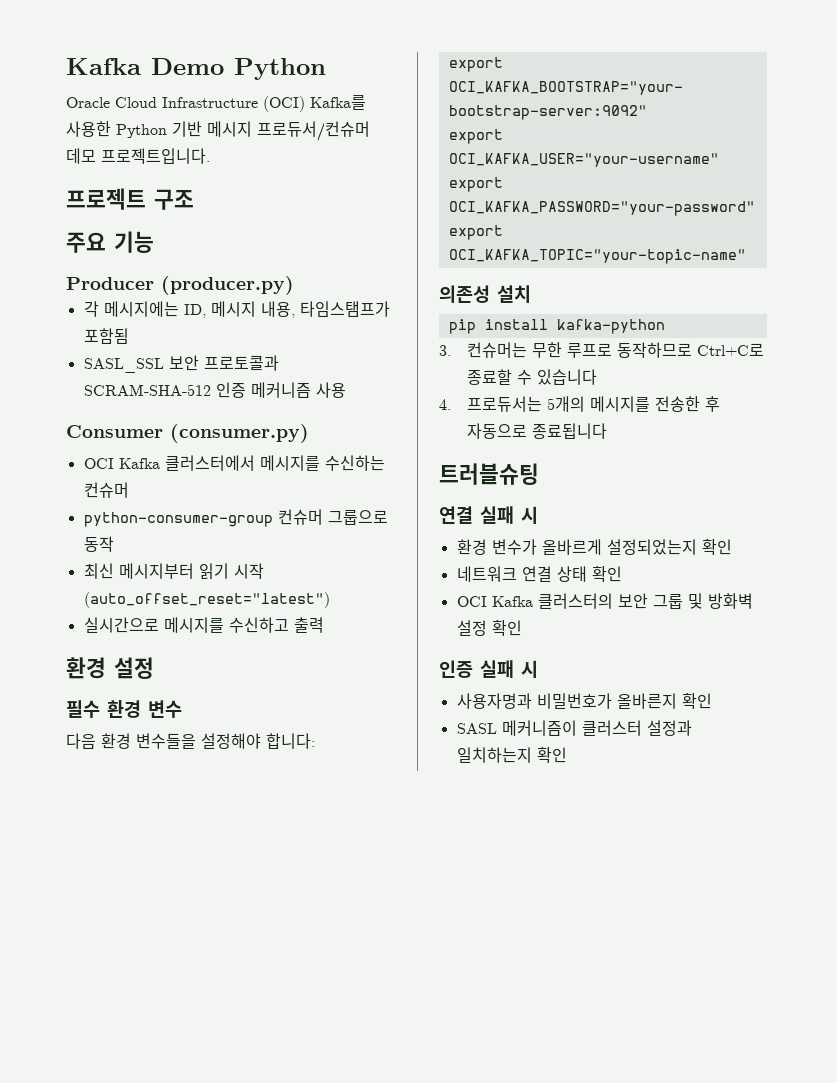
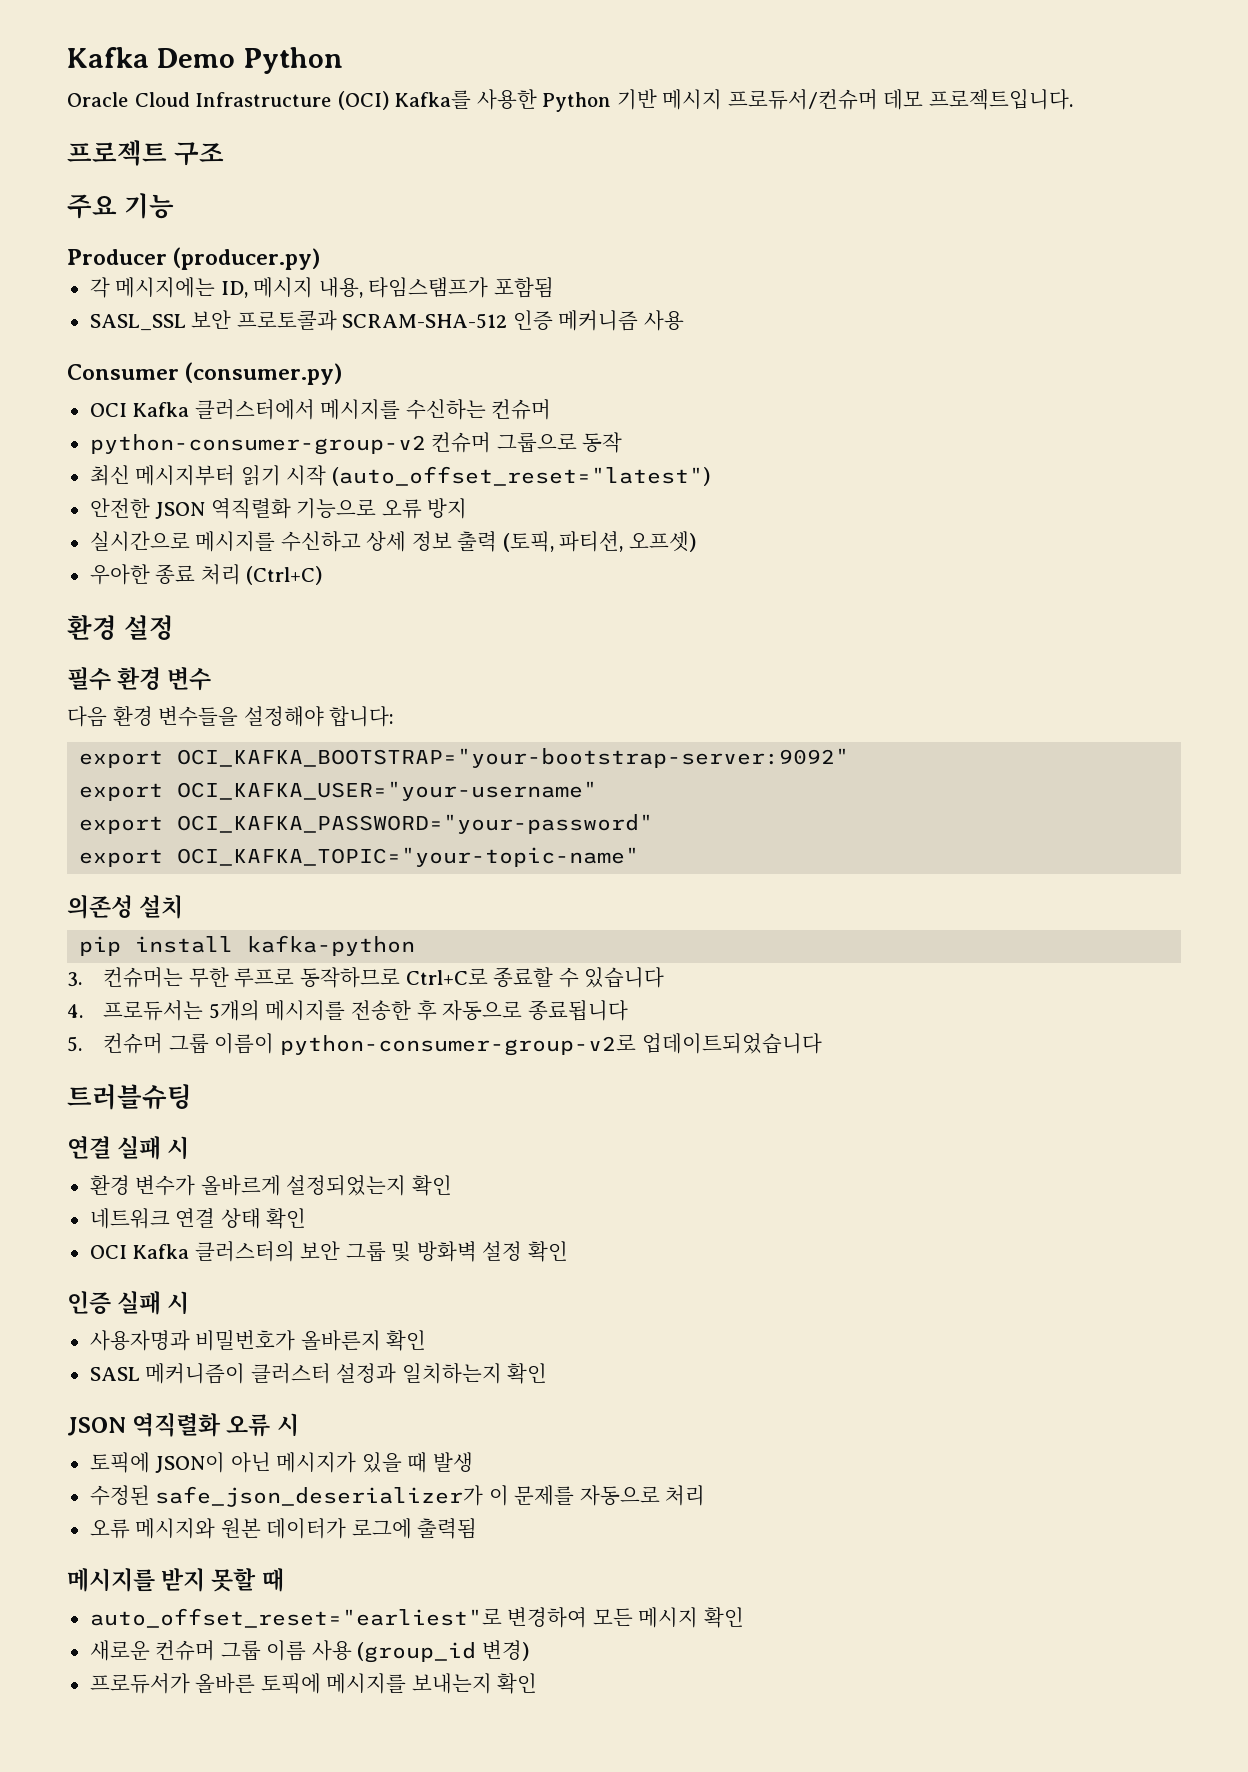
[83,512,273,527] python-consumer-group -> [89,434,426,455] python-consumer-group-v2
(330, 600) none -> [89,498,468,519] // 안전한 JSON 역직렬화 기능으로 오류 방지
(289, 625) none -> [366,531,452,552] 상세 정보
(324, 625) none -> [502,531,696,552] [89,564,323,585] (토픽, 파티션, 오프셋) // 우아한 종료 처리 (Ctrl+C)
(608, 431) none -> [67,1033,822,1056] // 5. 컨슈머 그룹 이름이 python-consumer-group-v2로 업데이트되었습니다
(567, 755) none -> [67,1413,299,1437] [89,1452,473,1473] [89,1485,706,1507] [89,1518,478,1539] [67,1568,284,1592] [89,1607,744,1628] [89,1640,529,1663] [89,1673,538,1694] // JSON 역직렬화 오류 시 // 토픽에 JSON이 아닌 메시지가 있을 때 발생 // 수정된 safe_json_deserializer가 이 문제를 자동으로 처리 // 오류 메시지와 원본 데이터가 로그에 출력됨 // 메시지를 받지 못할 때 // auto_offset_reset="earliest"로 변경하여 모든 메시지 확인 // 새로운 컨슈머 그룹 이름 사용 (group_id 변경) // 프로듀서가 올바른 토픽에 메시지를 보내는지 확인

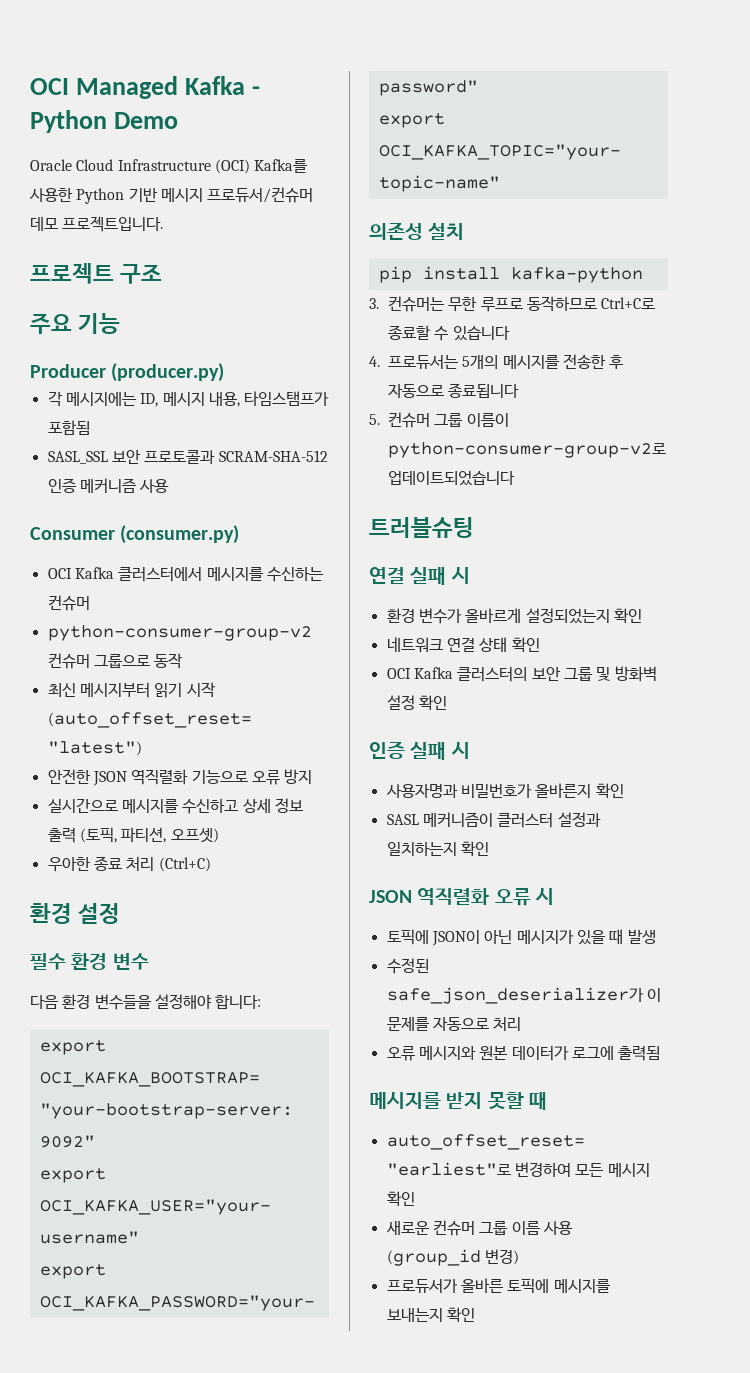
[67,47,149,68] Kafka -> [30,76,261,99] [30,110,107,133] OCI Managed Kafka - Python
[242,47,343,74] Python -> (179, 120) none

